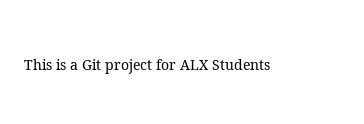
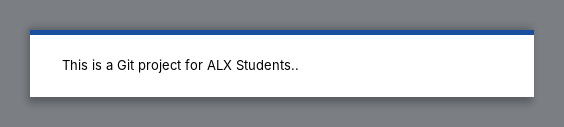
[212,59,270,70] Students -> [236,60,299,71] Students..

